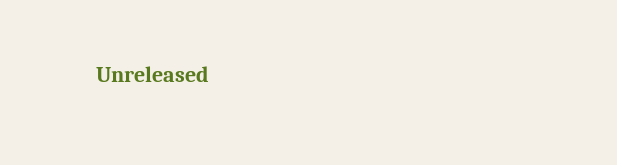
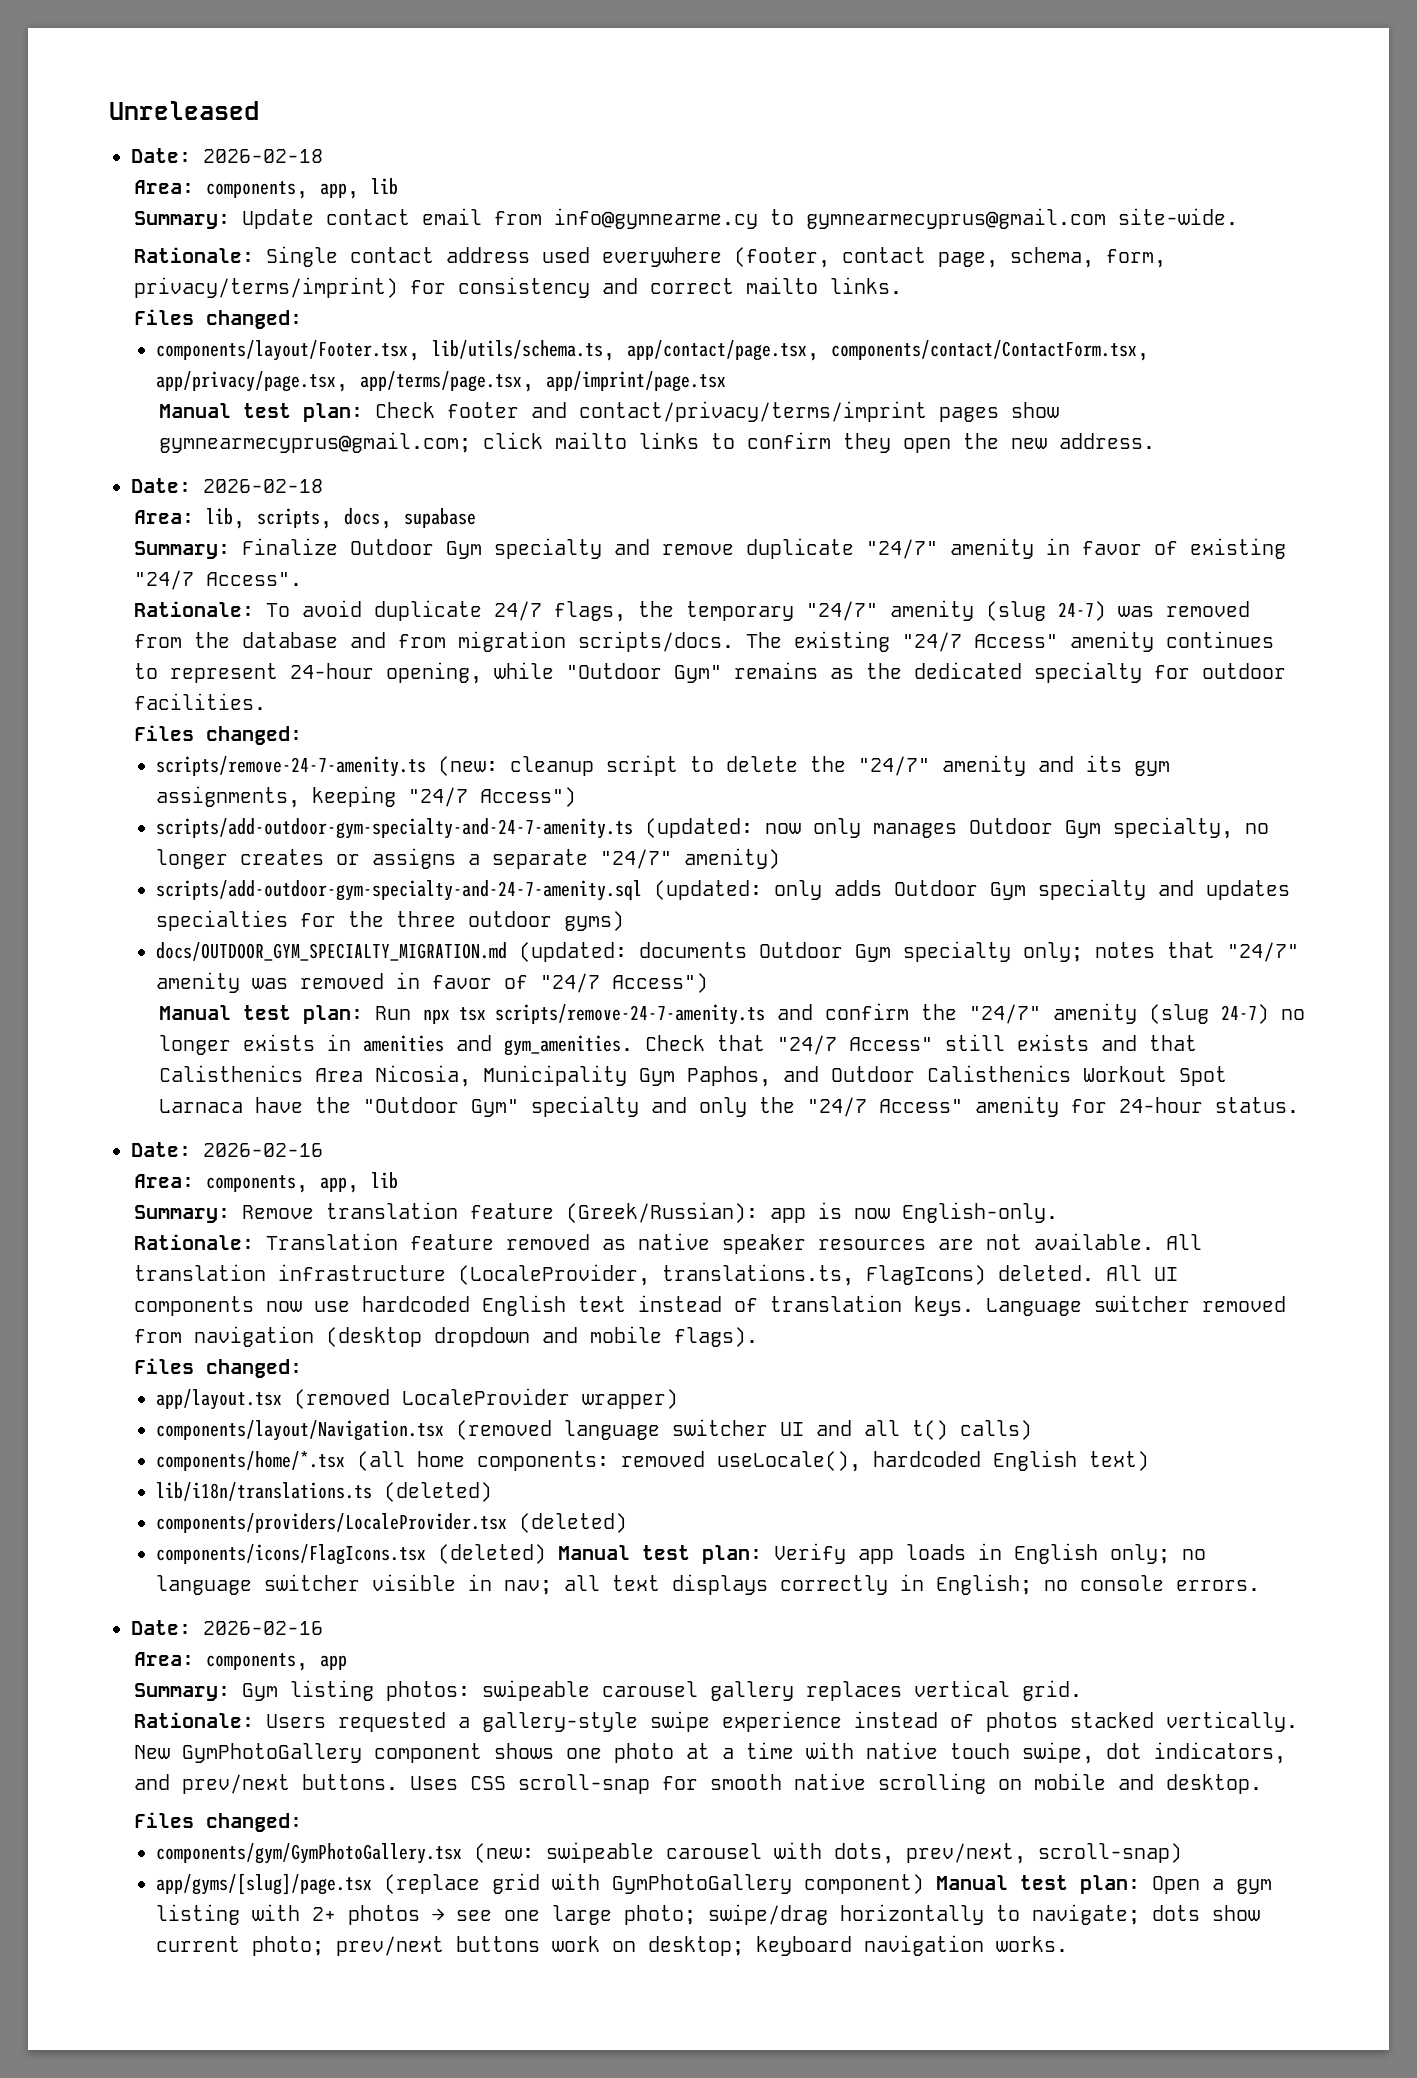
(209, 74) none -> [131,148,323,163] [134,178,399,199] [134,208,1239,229] [134,246,1167,268] [134,277,903,298] [134,309,303,329] [156,340,1150,361] [156,371,727,392] [159,401,1060,422] [159,432,1156,453] [131,478,323,493] [134,508,477,529] [134,538,1287,559] [134,570,303,590] [134,600,1251,622] [134,631,1275,652] [134,662,1287,684] [134,693,267,710] [134,725,303,745] [156,755,1171,777] [156,786,577,808] [156,817,1270,839] [156,848,781,869] [156,879,1291,901] [156,910,625,931] [156,941,1300,962] [156,972,709,993] [159,1003,1306,1025] [159,1034,1198,1056] [159,1065,1228,1087] [159,1096,1300,1117] [131,1142,323,1157] [134,1172,399,1193] [134,1202,1059,1223] [134,1233,1203,1254] [134,1264,1179,1286] [134,1295,1287,1316] [134,1326,759,1347] [134,1358,303,1378] [156,1388,679,1410] [156,1419,1033,1441] [156,1450,1150,1472] [156,1482,493,1502] [156,1513,628,1533] [156,1543,1207,1565] [156,1574,1261,1595] [131,1620,323,1635] [134,1652,348,1671] [134,1680,1083,1701] [134,1711,1299,1732] [134,1742,1287,1764] [134,1773,1263,1794] [134,1812,303,1832] [156,1842,1183,1864] [156,1873,1273,1895] [156,1904,1261,1925] [156,1935,1069,1956] // Date: 2026-02-18 // Area: components, app, lib // Summary: Update contact email from info@gymnearme.cy to gymnearmecyprus@gmail.com site-wide. // Rationale: Single contact address used everywhere (footer, contact page, schema, form, privacy/terms/imprint) for consistency and correct mailto links. // Files changed: // components/layout/Footer.tsx, lib/utils/schema.ts, app/contact/page.tsx, components/contact/ContactForm.tsx, app/privacy/page.tsx, app/terms/page.tsx, app/imprint/page.tsx // Manual test plan: Check footer and contact/privacy/terms/imprint pages show gymnearmecyprus@gmail.com; click mailto links to confirm they open the new address. // Date: 2026-02-18 // Area: lib, scripts, docs, supabase // Summary: Finalize Outdoor Gym specialty and remove duplicate "24/7" amenity in favor of existing "24/7 Access". // Rationale: To avoid duplicate 24/7 flags, the temporary "24/7" amenity (slug 24-7) was removed from the database and from migration scripts/docs. The existing "24/7 Access" amenity continues to represent 24-hour opening, while "Outdoor Gym" remains as the dedicated specialty for outdoor facilities. // Files changed: // scripts/remove-24-7-amenity.ts (new: cleanup script to delete the "24/7" amenity and its gym assignments, keeping "24/7 Access") // scripts/add-outdoor-gym-specialty-and-24-7-amenity.ts (updated: now only manages Outdoor Gym specialty, no longer creates or assigns a separate "24/7" amenity) // scripts/add-outdoor-gym-specialty-and-24-7-amenity.sql (updated: only adds Outdoor Gym specialty and updates specialties for the three outdoor gyms) // docs/OUTDOOR_GYM_SPECIALTY_MIGRATION.md (updated: documents Outdoor Gym specialty only; notes that "24/7" amenity was removed in favor of "24/7 Access") // Manual test plan: Run npx tsx scripts/remove-24-7-amenity.ts and confirm the "24/7" amenity (slug 24-7) no longer exists in amenities and gym_amenities. Check that "24/7 Access" still exists and that Calisthenics Area Nicosia, Municipality Gym Paphos, and Outdoor Calisthenics Workout Spot Larnaca have the "Outdoor Gym" specialty and only the "24/7 Access" amenity for 24-hour status. // Date: 2026-02-16 // Area: components, app, lib // Summary: Remove translation feature (Greek/Russian): app is now English-only. // Rationale: Translation feature removed as native speaker resources are not available. All translation infrastructure (LocaleProvider, translations.ts, FlagIcons) deleted. All UI components now use hardcoded English text instead of translation keys. Language switcher removed from navigation (desktop dropdown and mobile flags). // Files changed: // app/layout.tsx (removed LocaleProvider wrapper) // components/layout/Navigation.tsx (removed language switcher UI and all t() calls) // components/home/*.tsx (all home components: removed useLocale(), hardcoded English text) // lib/i18n/translations.ts (deleted) // components/providers/LocaleProvider.tsx (deleted) // components/icons/FlagIcons.tsx (deleted) Manual test plan: Verify app loads in English only; no language switcher visible in nav; all text displays correctly in English; no console errors. // Date: 2026-02-16 // Area: components, app // Summary: Gym listing photos: swipeable carousel gallery replaces vertical grid. // Rationale: Users requested a gallery-style swipe experience instead of photos stacked vertically. New GymPhotoGallery component shows one photo at a time with native touch swipe, dot indicators, and prev/next buttons. Uses CSS scroll-snap for smooth native scrolling on mobile and desktop. // Files changed: // components/gym/GymPhotoGallery.tsx (new: swipeable carousel with dots, prev/next, scroll-snap) // app/gyms/[slug]/page.tsx (replace grid with GymPhotoGallery component) Manual test plan: Open a gym listing with 2+ photos → see one large photo; swipe/drag horizontally to navigate; dots show current photo; prev/next buttons work on desktop; keyboard navigation works.

